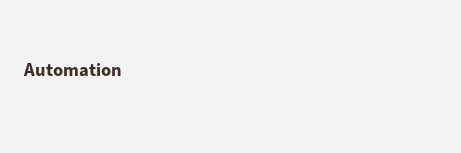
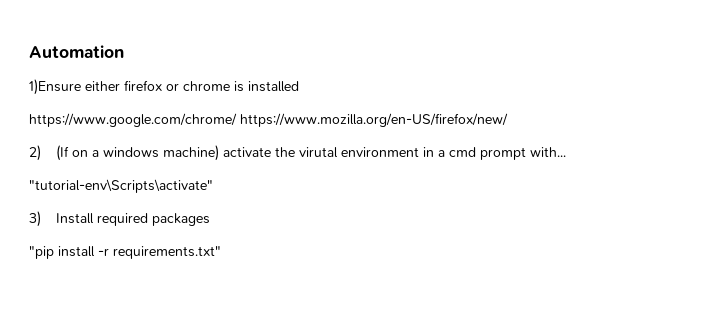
(122, 70) none -> [29,79,299,95] [29,113,508,127] [29,145,567,161] [29,179,213,193] [29,211,211,227] [29,246,221,259] // 1)Ensure either firefox or chrome is installed // https://www.google.com/chrome/ https://www.mozilla.org/en-US/firefox/new/ // 2) (If on a windows machine) activate the virutal environment in a cmd prompt with... // "tutorial-env\Scripts\activate" // 3) Install required packages // "pip install -r requirements.txt"

